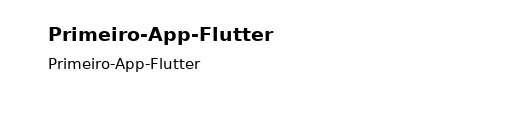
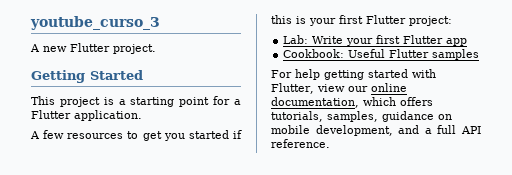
[48,27,274,45] [48,58,201,72] Primeiro-App-Flutter // Primeiro-App-Flutter -> [30,16,160,30] [30,43,156,54] [31,70,143,83] [31,96,242,107] [31,110,142,121] [30,130,242,141] [271,15,452,26] [283,35,468,46] [283,49,480,60] [271,69,436,80] [271,83,407,94] [271,97,433,108] [271,111,452,122] [271,125,481,136] [271,139,330,148] youtube_curso_3 // A new Flutter project. // Getting Started // This project is a starting point for a Flutter application. // A few resources to get you started if this is your first Flutter project: // Lab: Write your first Flutter app // Cookbook: Useful Flutter samples // For help getting started with Flutter, view our online documentation, which offers tutorials, samples, guidance on mobile development, and a full API reference.

